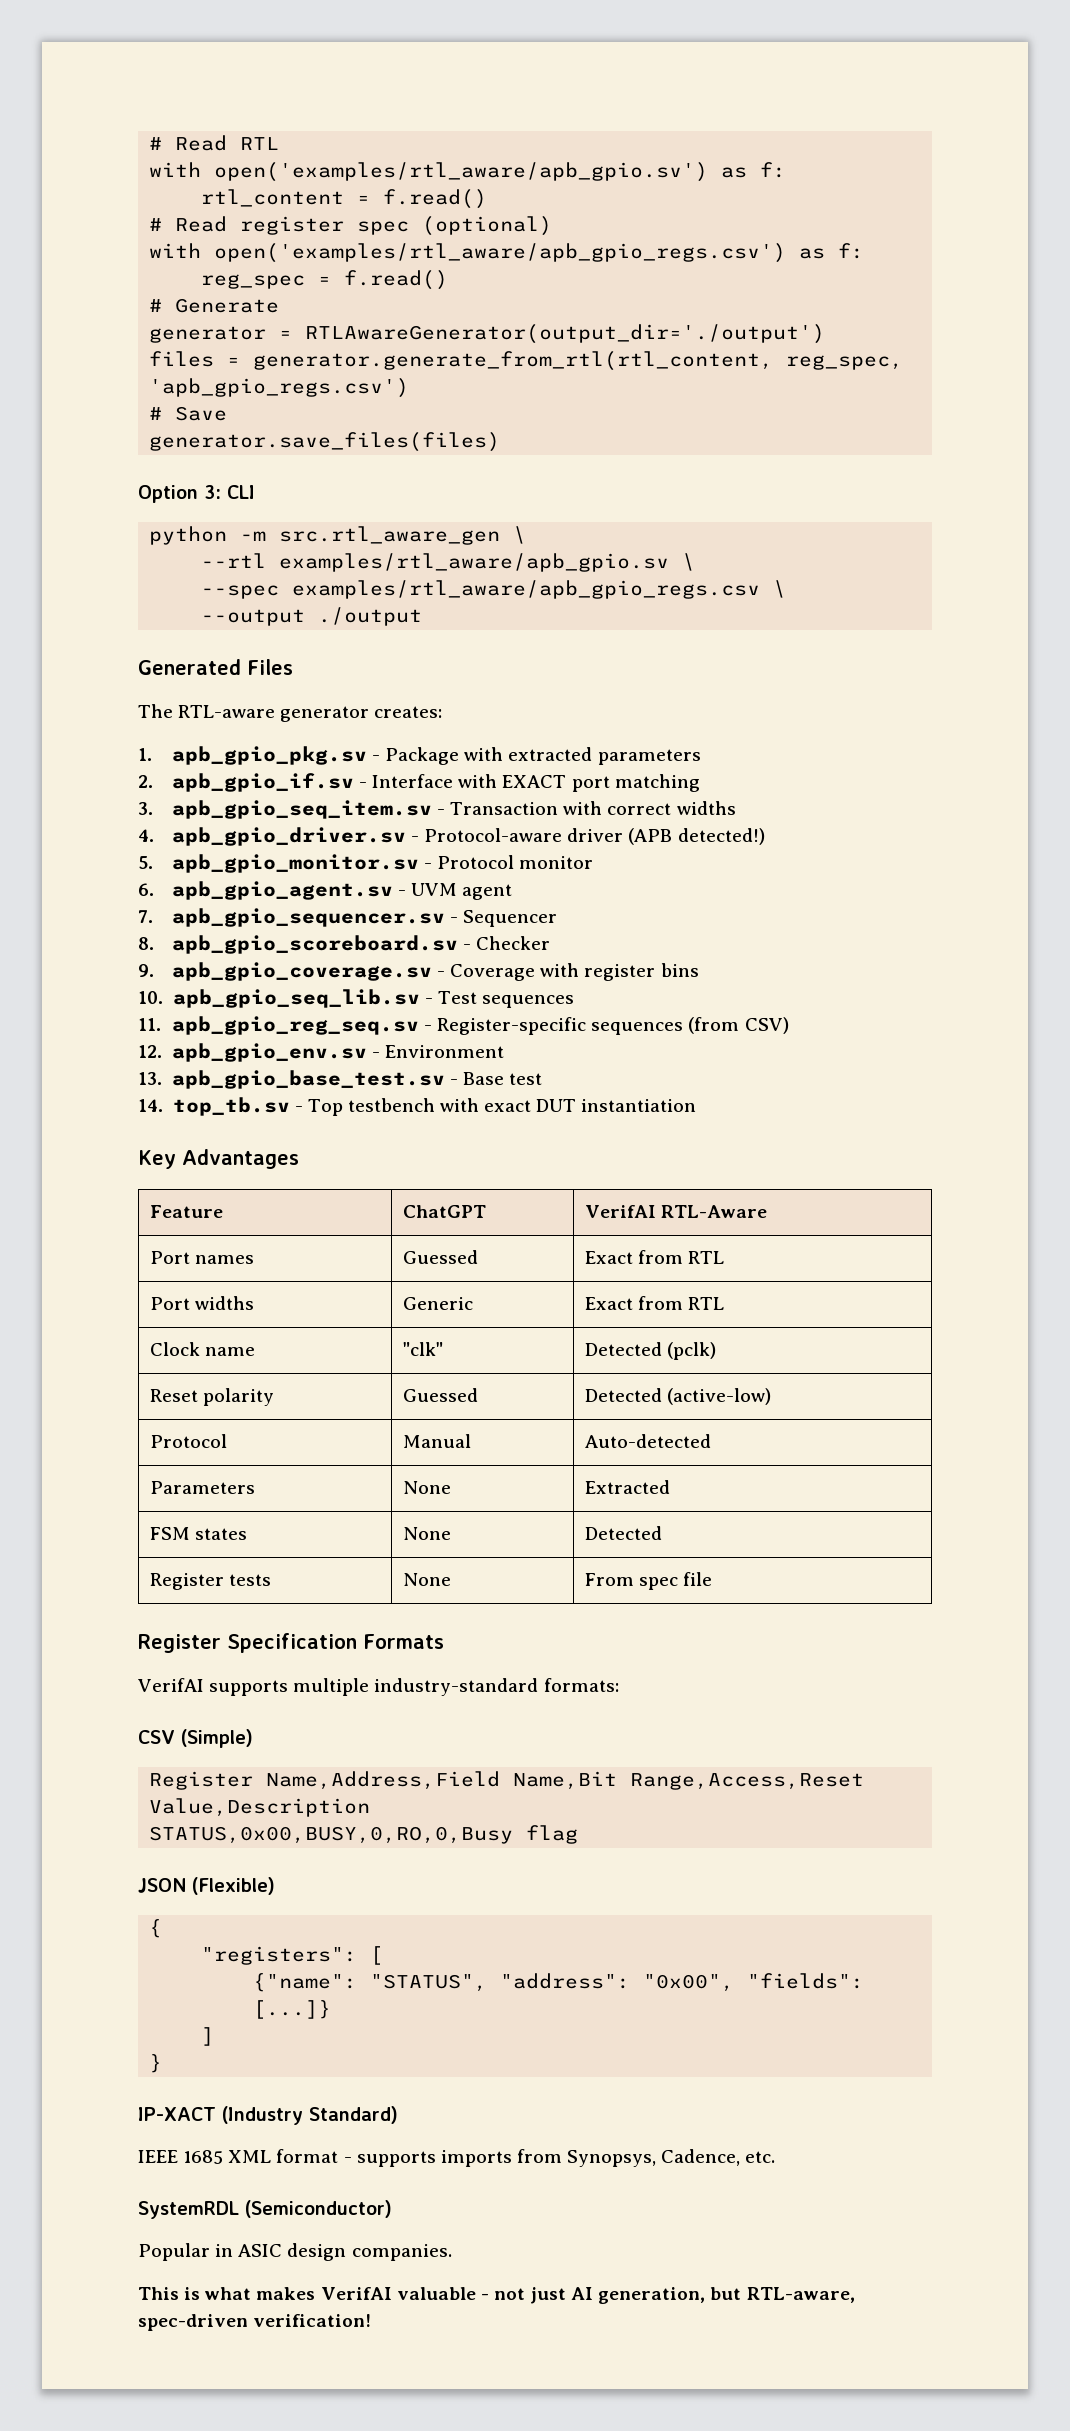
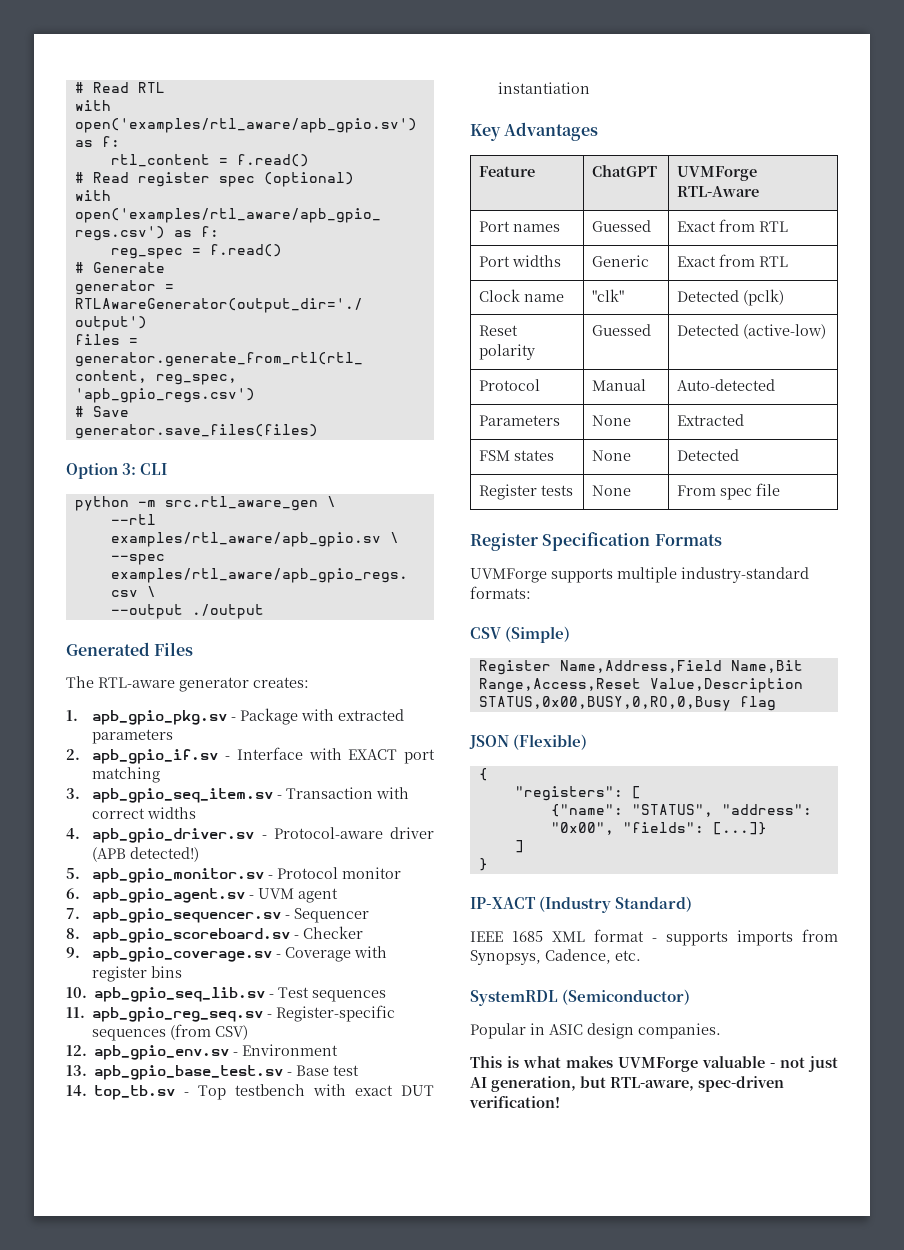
[584,1205,656,1218] VerifAI -> [677,166,758,181] UVMForge
[138,1678,204,1692] VerifAI -> [470,568,547,583] UVMForge
[320,2287,392,2300] VerifAI -> [618,1057,698,1072] UVMForge

